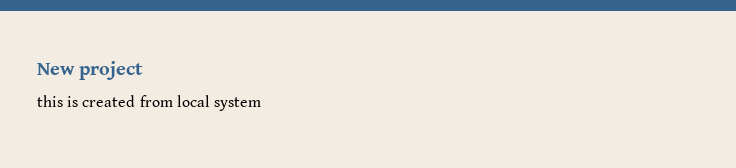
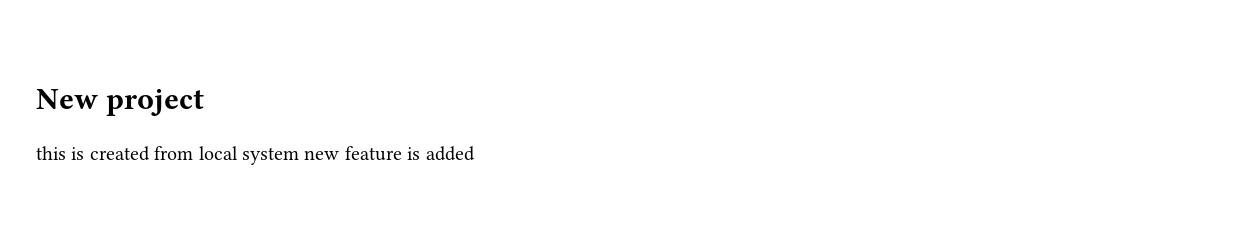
(261, 104) none -> [304,146,475,161] new feature is added

